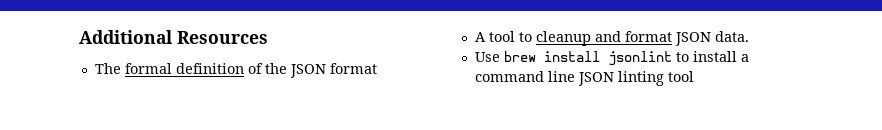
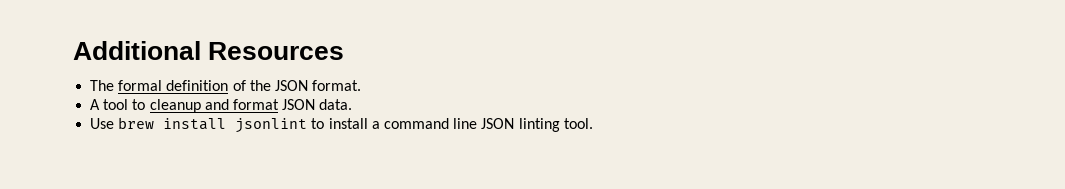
[329,63,377,74] format -> [312,80,362,91] format.
[667,71,694,82] tool -> [563,118,593,129] tool.

